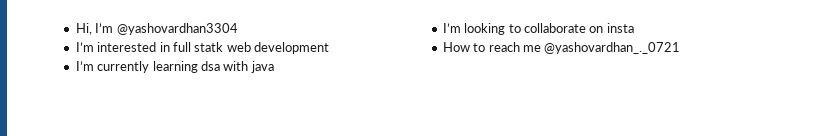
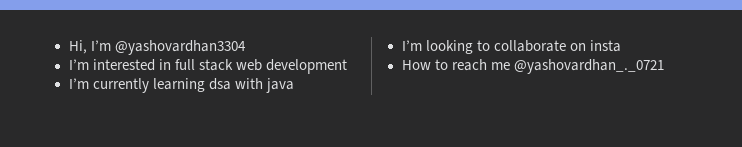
[194,42,224,52] statk -> [198,59,233,71] stack

